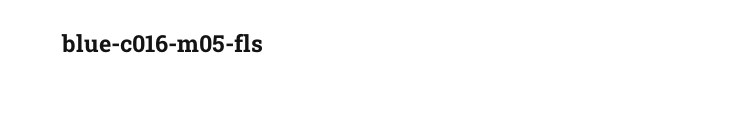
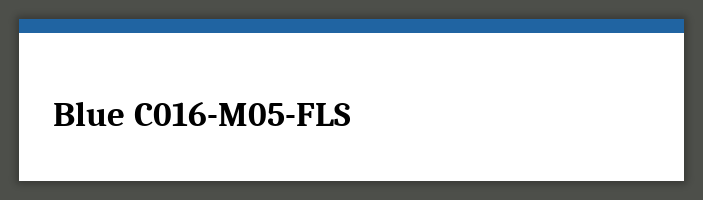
[61,33,263,53] blue-c016-m05-fls -> [53,101,352,126] Blue C016-M05-FLS

